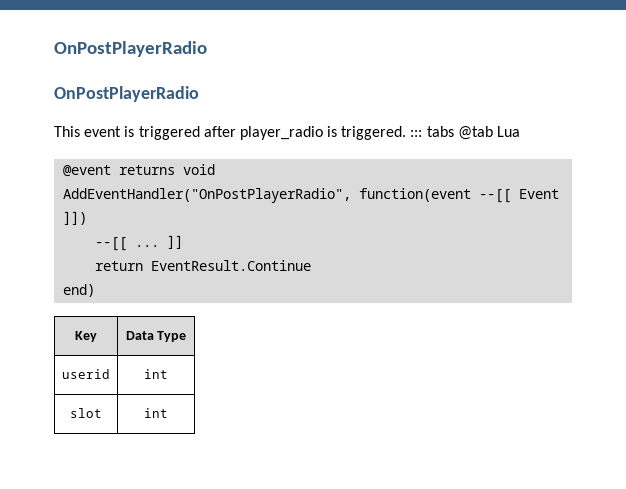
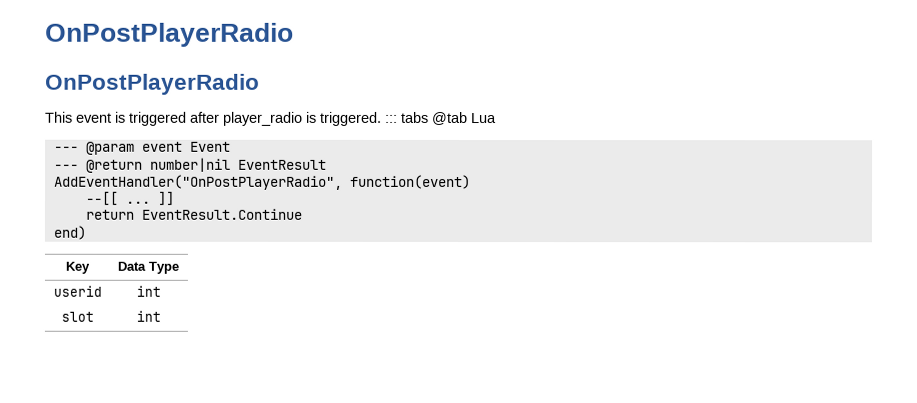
[63,164,216,177] [63,188,560,203] [63,211,88,225] @event returns void // AddEventHandler("OnPostPlayerRadio", function(event --[[ Event ]]) -> [53,141,231,155] [53,157,327,173] [53,174,471,190] --- @param event Event // --- @return number|nil EventResult // AddEventHandler("OnPostPlayerRadio", function(event)

